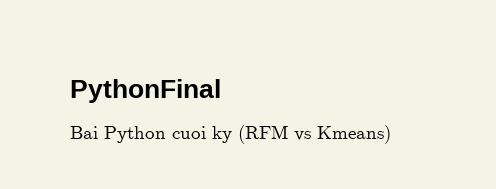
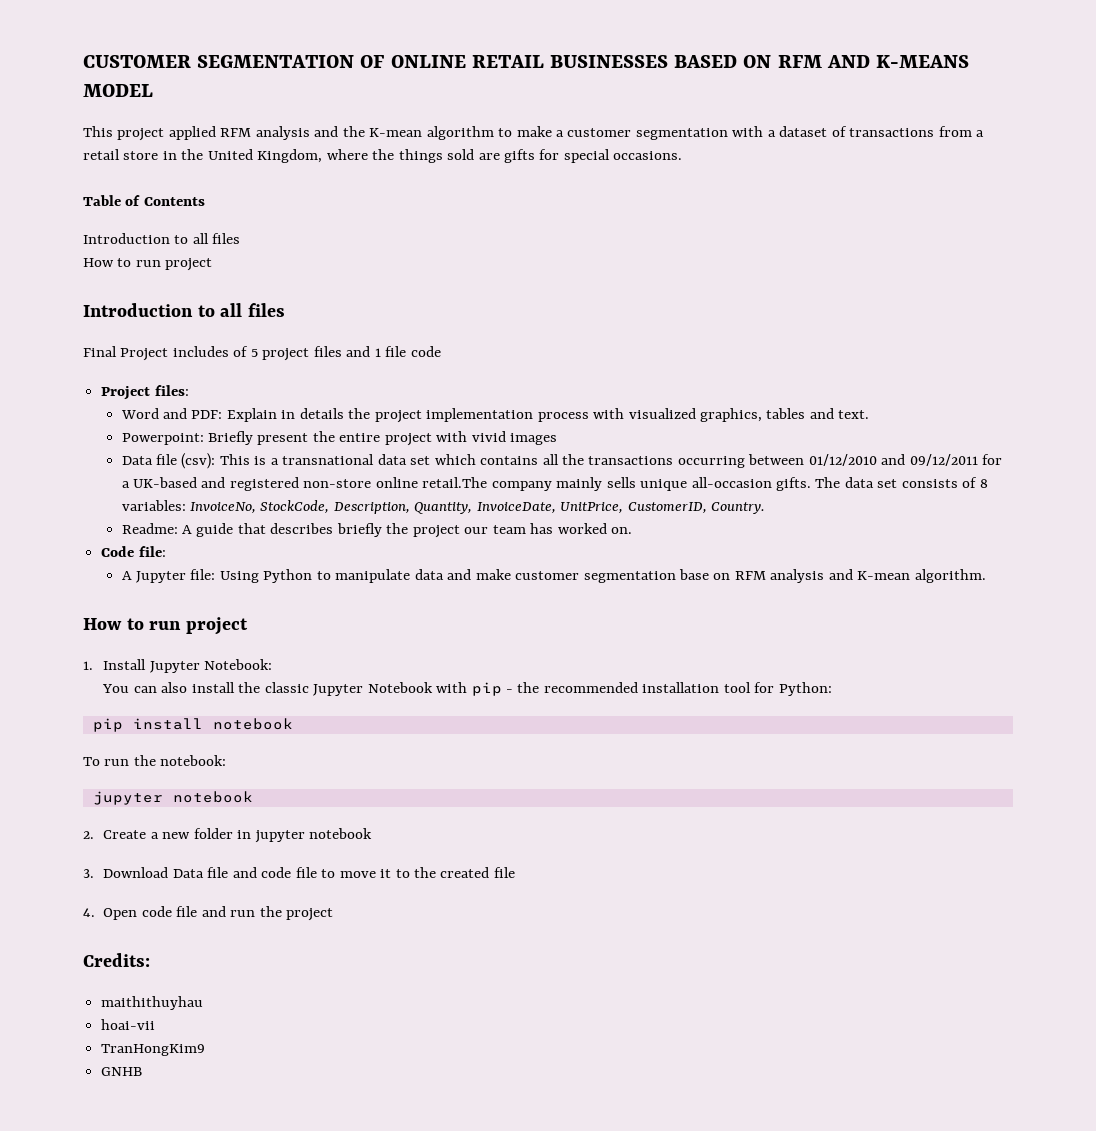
[70,79,221,103] [70,125,391,144] PythonFinal // Bai Python cuoi ky (RFM vs Kmeans) -> [83,55,970,68] [83,84,153,97] [83,126,985,141] [83,149,683,163] [83,195,205,206] [83,233,241,244] [83,258,213,271] [83,303,285,317] [83,346,441,361] [101,385,189,400] [120,408,870,423] [121,431,558,446] [121,453,1003,469] [121,477,988,491] [121,500,766,514] [121,523,633,538] [101,546,166,557] [121,569,986,583] [83,617,248,635] [83,659,273,673] [102,682,832,696] [92,718,293,732] [83,755,227,766] [92,791,253,805] [83,828,373,843] [83,867,515,878] [83,906,334,921] [83,953,150,967] [101,996,204,1010] [101,1019,156,1030] [101,1044,206,1056] [101,1067,143,1076] CUSTOMER SEGMENTATION OF ONLINE RETAIL BUSINESSES BASED ON RFM AND K-MEANS MODEL // This project applied RFM analysis and the K-mean algorithm to make a customer segmentation with a dataset of transactions from a retail store in the United Kingdom, where the things sold are gifts for special occasions. // Table of Contents // Introduction to all files // How to run project // Introduction to all files // Final Project includes of 5 project files and 1 file code // Project files: // Word and PDF: Explain in details the project implementation process with visualized graphics, tables and text. // Powerpoint: Briefly present the entire project with vivid images // Data file (csv): This is a transnational data set which contains all the transactions occurring between 01/12/2010 and 09/12/2011 for a UK-based and registered non-store online retail.The company mainly sells unique all-occasion gifts. The data set consists of 8 variables: InvoiceNo, StockCode, Description, Quantity, InvoiceDate, UnitPrice, CustomerID, Country. // Readme: A guide that describes briefly the project our team has worked on. // Code file: // A Jupyter file: Using Python to manipulate data and make customer segmentation base on RFM analysis and K-mean algorithm. // How to run project // 1. Install Jupyter Notebook: // You can also install the classic Jupyter Notebook with pip - the recommended installation tool for Python: // pip install notebook // To run the notebook: // jupyter notebook // 2. Create a new folder in jupyter notebook // 3. Download Data file and code file to move it to the created file // 4. Open code file and run the project // Credits: // maithithuyhau // hoai-vii // TranHongKim9 // GNHB

